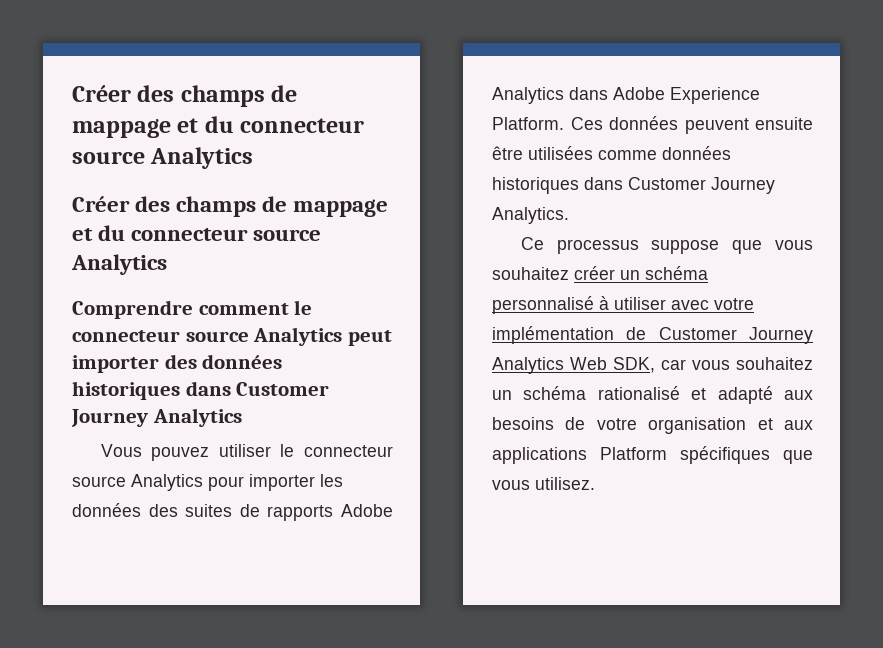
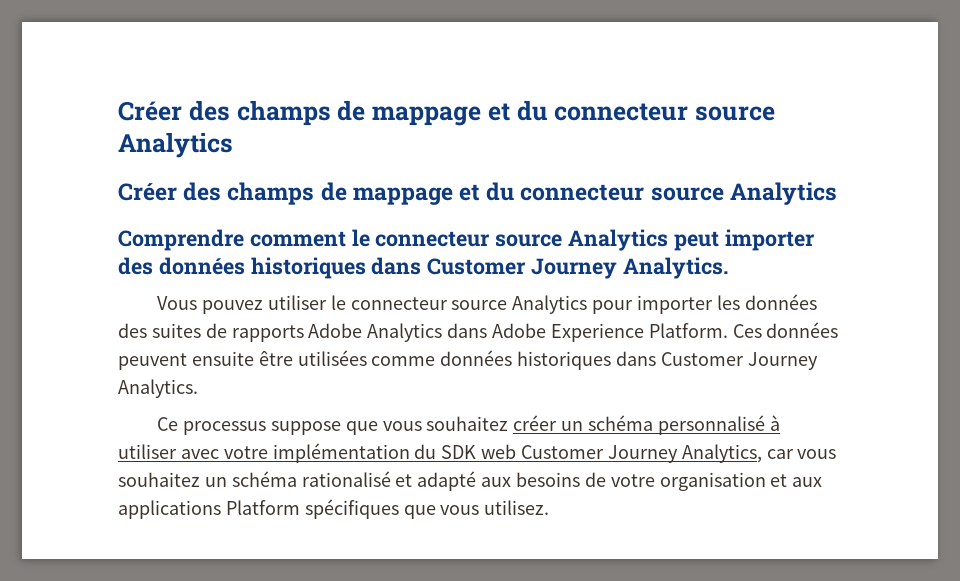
[152,408,242,427] Analytics -> [622,257,728,279] Analytics.
[626,327,813,344] [492,357,655,374] de Customer Journey Analytics Web SDK, -> [414,444,762,463] du SDK web Customer Journey Analytics,

